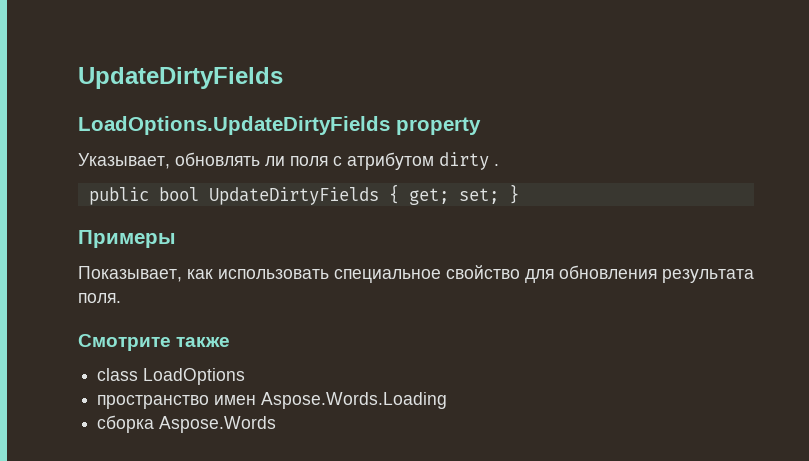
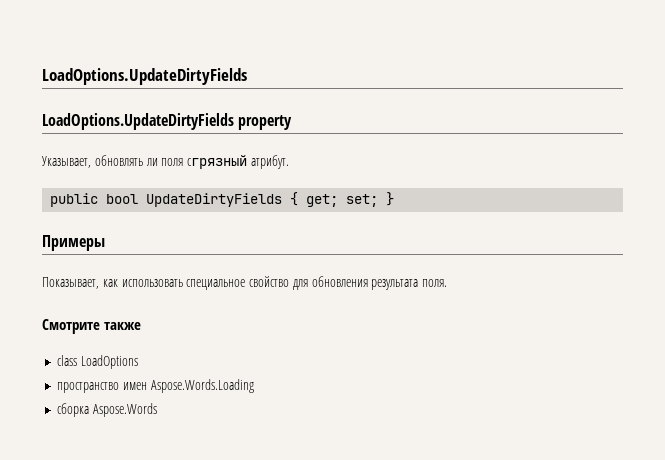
[78,67,283,89] UpdateDirtyFields -> [42,68,247,85] LoadOptions.UpdateDirtyFields
[333,152,499,170] с атрибутом dirty . -> [187,155,289,169] сгрязный атрибут.

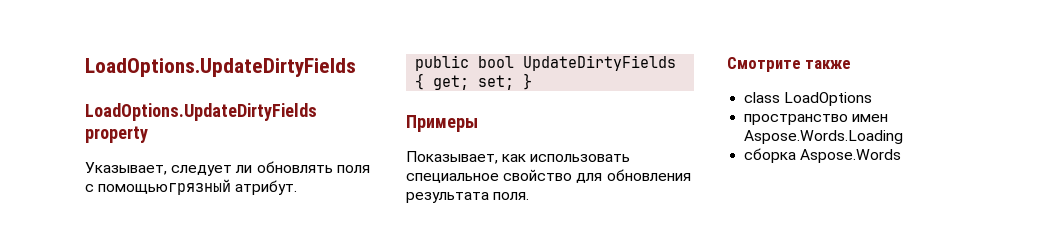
[94,155,248,169] обновлять ли поля сгрязный -> [171,161,370,176] [85,179,232,195] следует ли обновлять поля с помощьюгрязный

